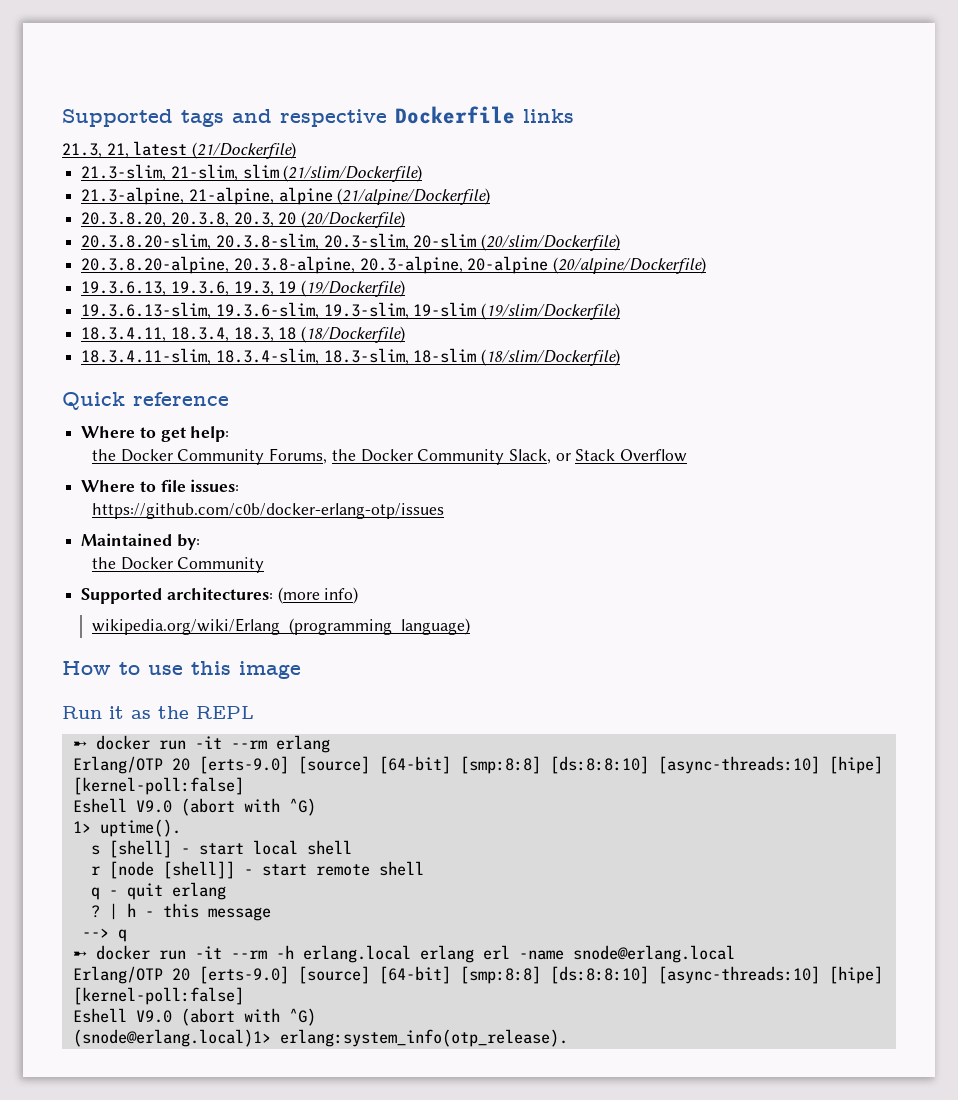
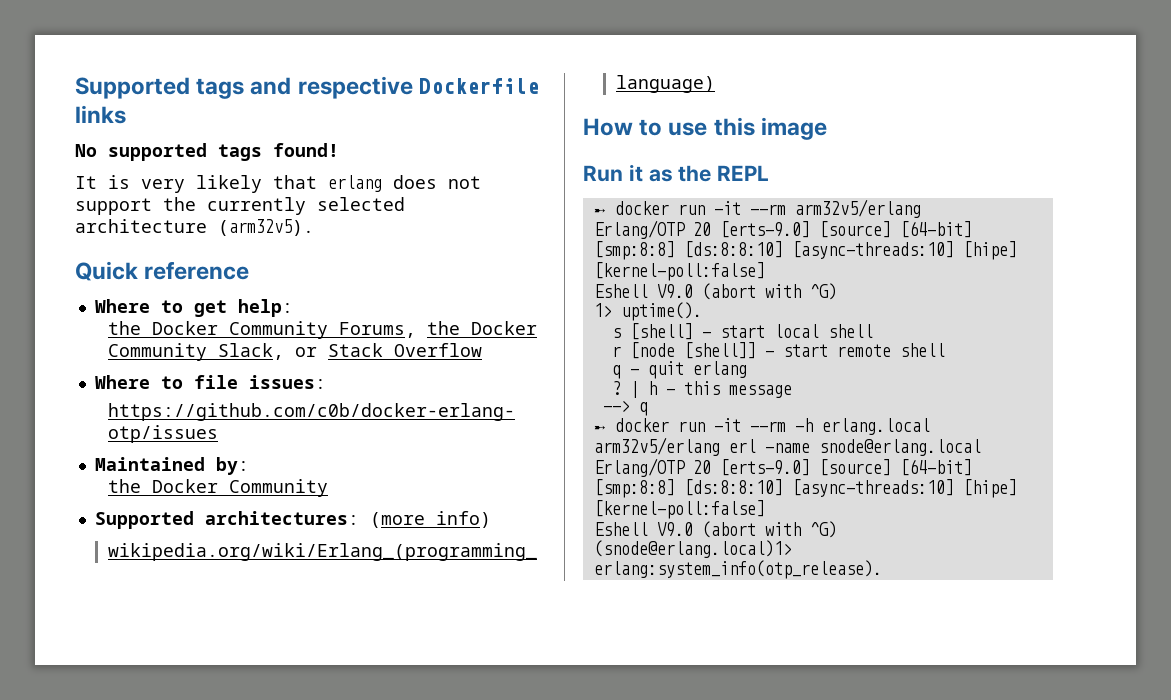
[62,141,297,159] [81,164,423,182] [81,187,491,205] [81,211,406,228] [81,233,621,251] [81,256,707,274] [81,280,406,297] [81,302,621,320] [81,326,406,343] [81,348,621,366] 21.3, 21, latest (21/Dockerfile) // 21.3-slim, 21-slim, slim (21/slim/Dockerfile) // 21.3-alpine, 21-alpine, alpine (21/alpine/Dockerfile) // 20.3.8.20, 20.3.8, 20.3, 20 (20/Dockerfile) // 20.3.8.20-slim, 20.3.8-slim, 20.3-slim, 20-slim (20/slim/Dockerfile) // 20.3.8.20-alpine, 20.3.8-alpine, 20.3-alpine, 20-alpine (20/alpine/Dockerfile) // 19.3.6.13, 19.3.6, 19.3, 19 (19/Dockerfile) // 19.3.6.13-slim, 19.3.6-slim, 19.3-slim, 19-slim (19/slim/Dockerfile) // 18.3.4.11, 18.3.4, 18.3, 18 (18/Dockerfile) // 18.3.4.11-slim, 18.3.4-slim, 18.3-slim, 18-slim (18/slim/Dockerfile) -> [75,143,339,161] [75,175,481,193] [75,197,405,215] [75,219,314,236] No supported tags found! // It is very likely that erlang does not support the currently selected architecture (arm32v5).
[275,735,330,753] erlang -> [794,199,921,218] arm32v5/erlang
[419,945,474,963] erlang -> [593,437,720,456] arm32v5/erlang

